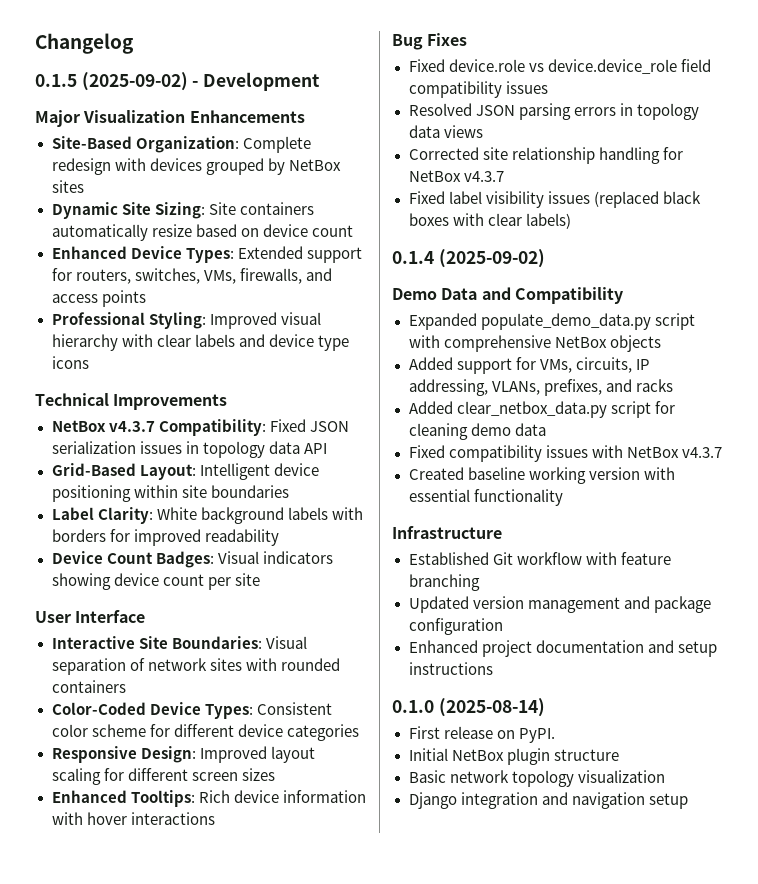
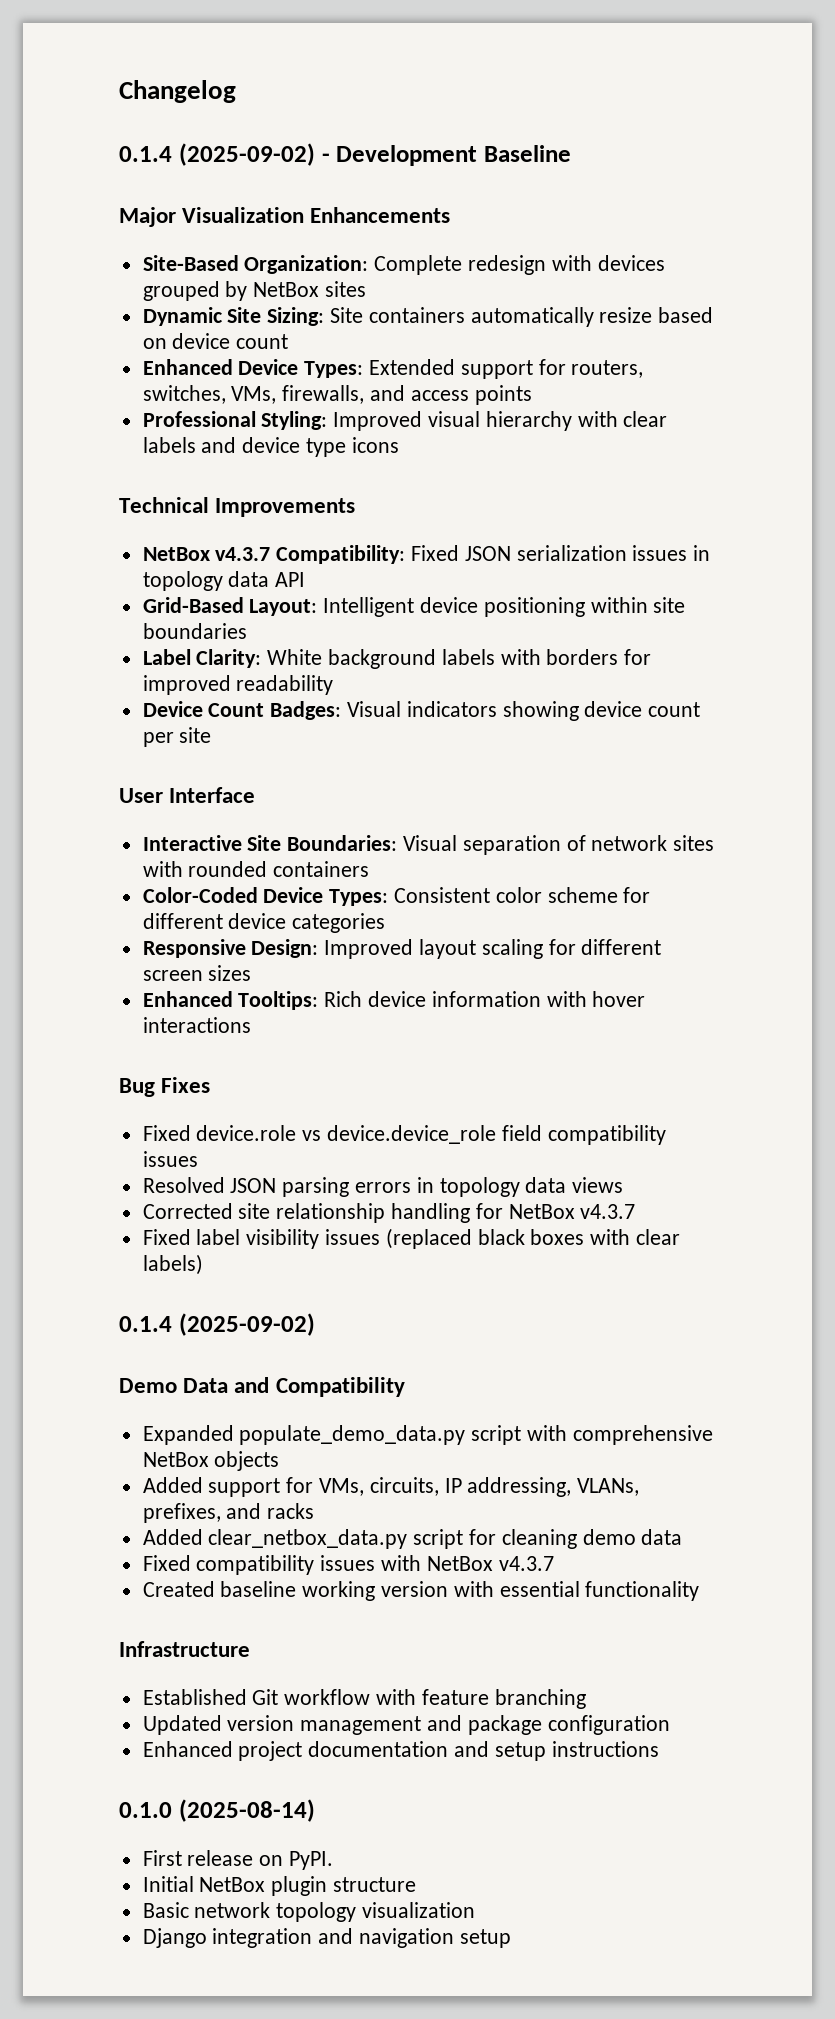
[35,74,77,87] 0.1.5 -> [119,146,172,162] 0.1.4
(321, 81) none -> [484,145,571,162] Baseline

